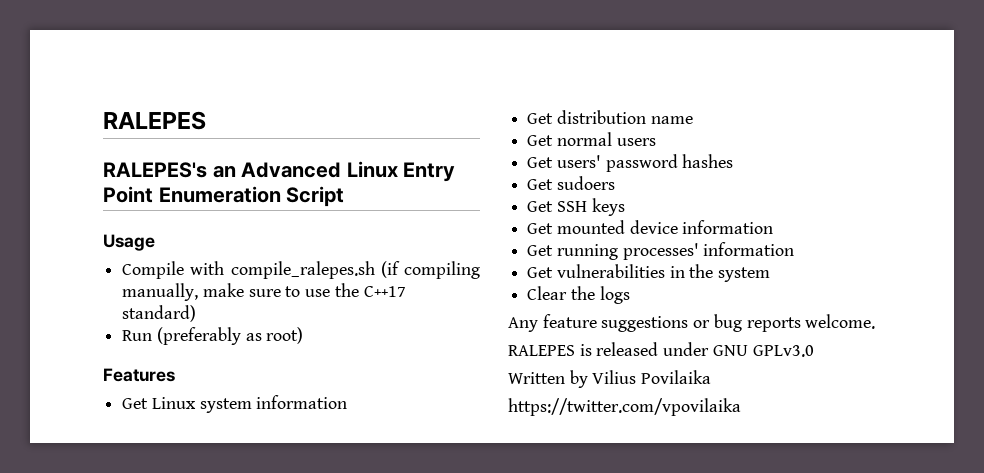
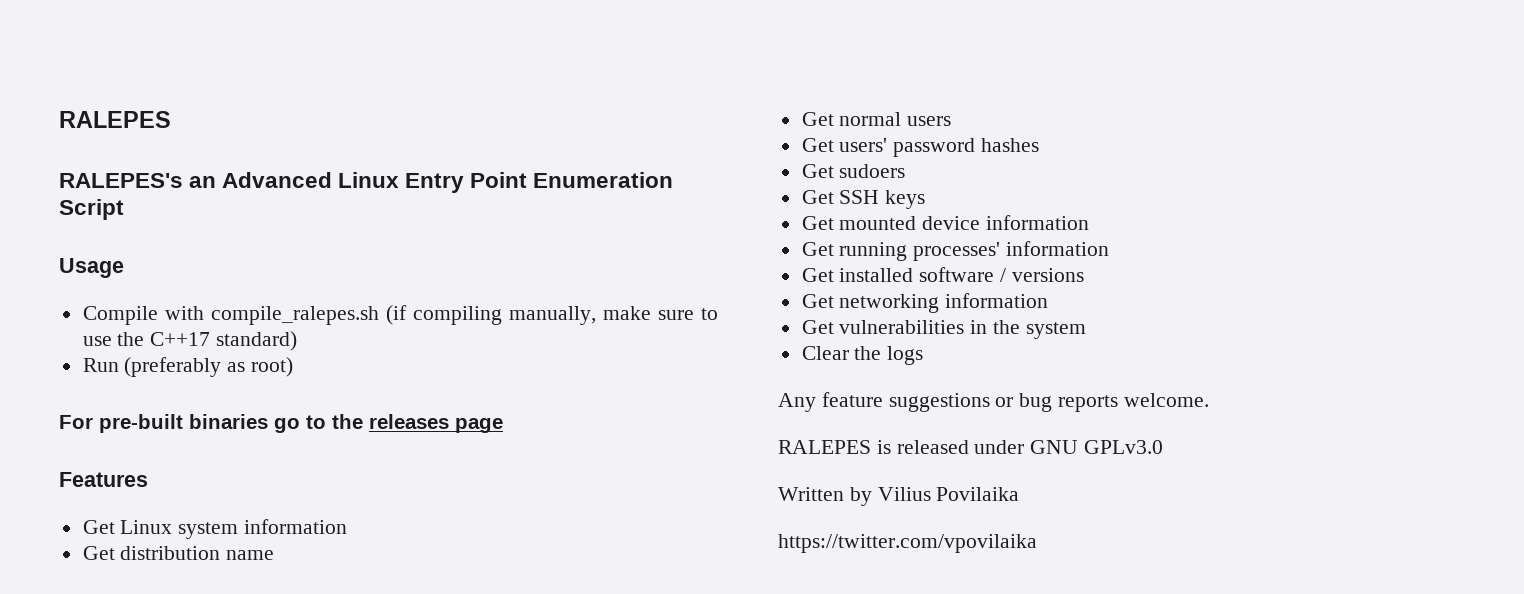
(304, 335) none -> [59,414,503,433] // For pre-built binaries go to the releases page
(795, 249) none -> [801,267,1084,282] [801,293,1049,313] // Get installed software / versions // Get networking information

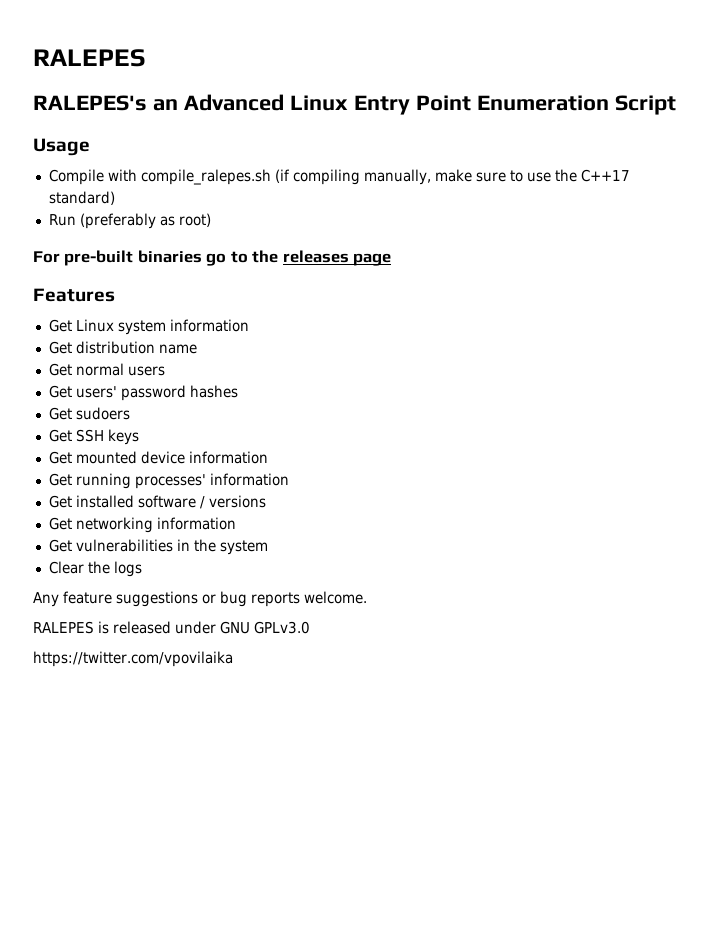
[778,487,1020,506] // Written by Vilius Povilaika -> (310, 627) none

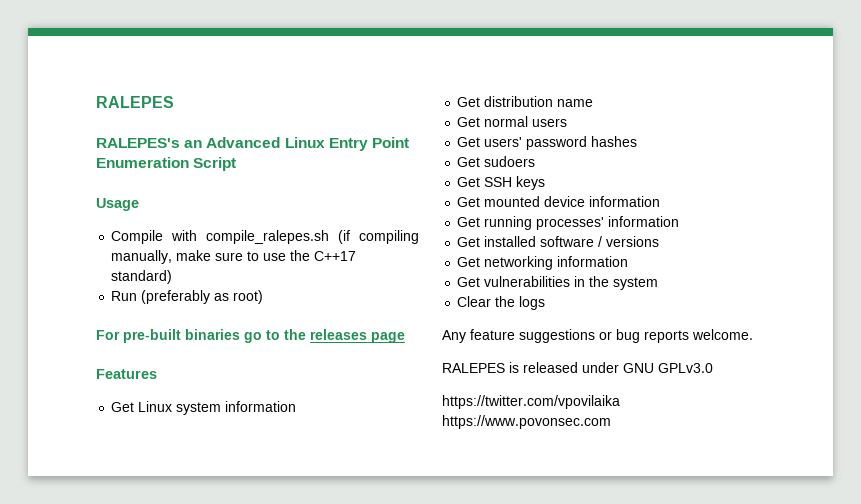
(233, 659) none -> [442,415,611,429] https://www.povonsec.com

